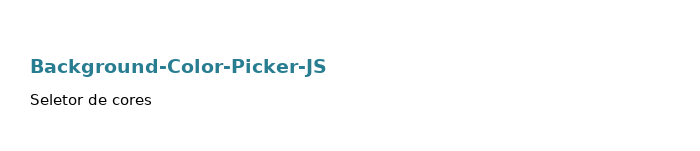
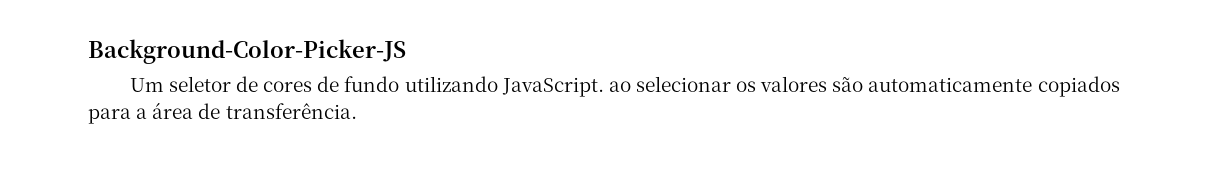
[30,94,152,105] Seletor de cores -> [129,76,1120,97] [88,102,357,124] Um seletor de cores de fundo utilizando JavaScript. ao selecionar os valores são automaticamente copiados para a área de transferência.

